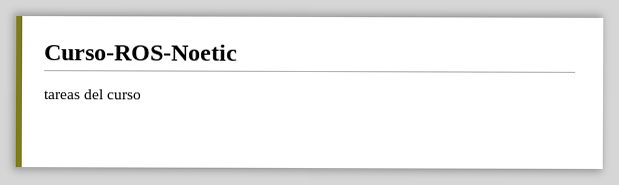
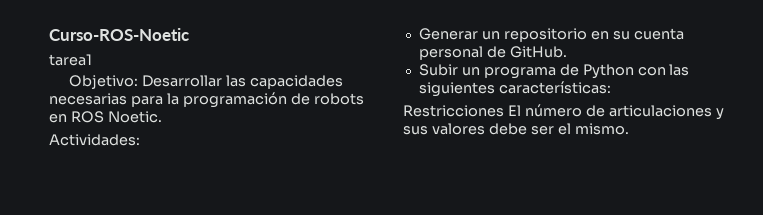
[43,89,142,100] tareas del curso -> [49,54,92,66] [69,75,344,89] [49,92,364,108] [49,111,162,123] [49,134,140,146] [418,28,684,42] [418,46,567,60] [418,64,690,79] [418,81,611,97] [403,104,724,120] [403,123,629,135] tarea1 // Objetivo: Desarrollar las capacidades necesarias para la programación de robots en ROS Noetic. // Actividades: // Generar un repositorio en su cuenta personal de GitHub. // Subir un programa de Python con las siguientes características: // Restricciones El número de articulaciones y sus valores debe ser el mismo.

